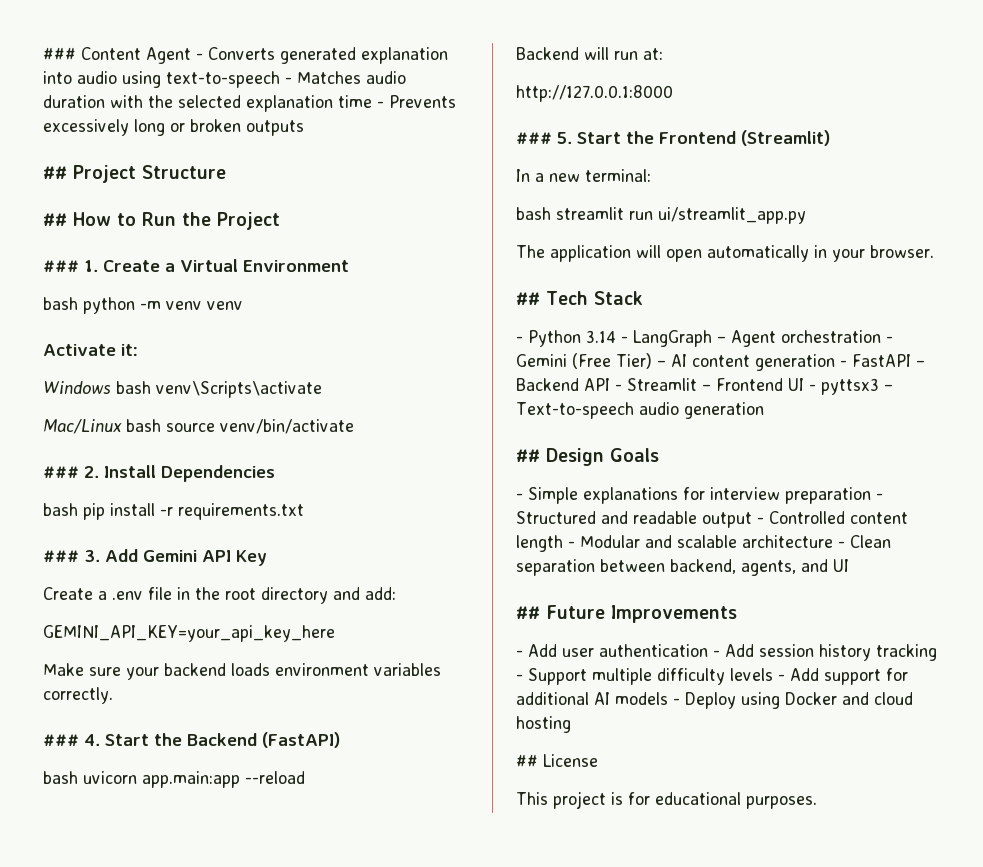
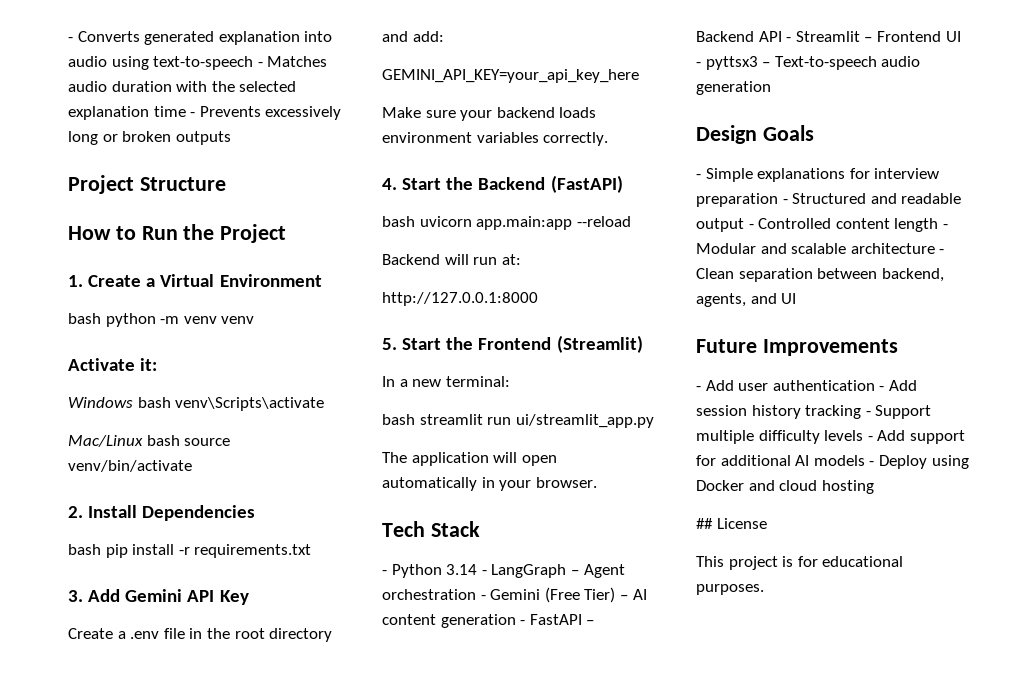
[43,47,191,64] ### Content Agent -> (68, 39) none
[43,166,67,179] ## -> (231, 138) none
[43,213,67,226] ## -> (226, 184) none
[43,260,79,272] ### -> (287, 233) none
[43,466,79,478] ### -> (192, 466) none
[43,550,79,562] ### -> (312, 551) none
[43,734,79,746] ### -> (609, 139) none
[516,132,552,144] ### -> (538, 299) none
[516,292,540,305] ## -> (597, 482) none
[516,449,540,462] ## -> (771, 88) none
[516,606,540,619] ## -> (797, 298) none

